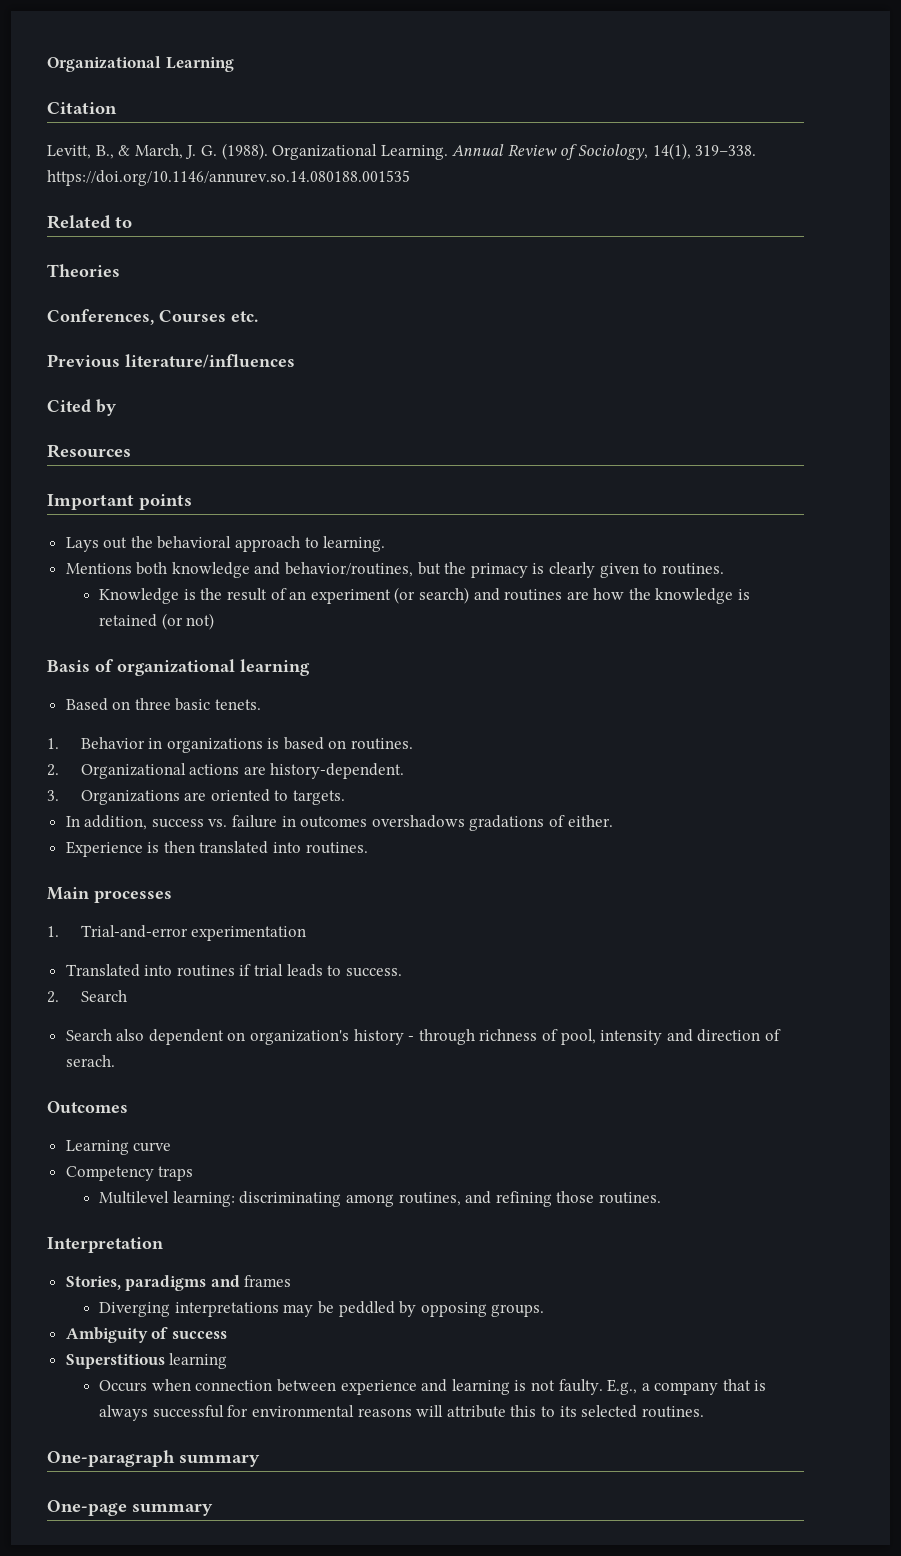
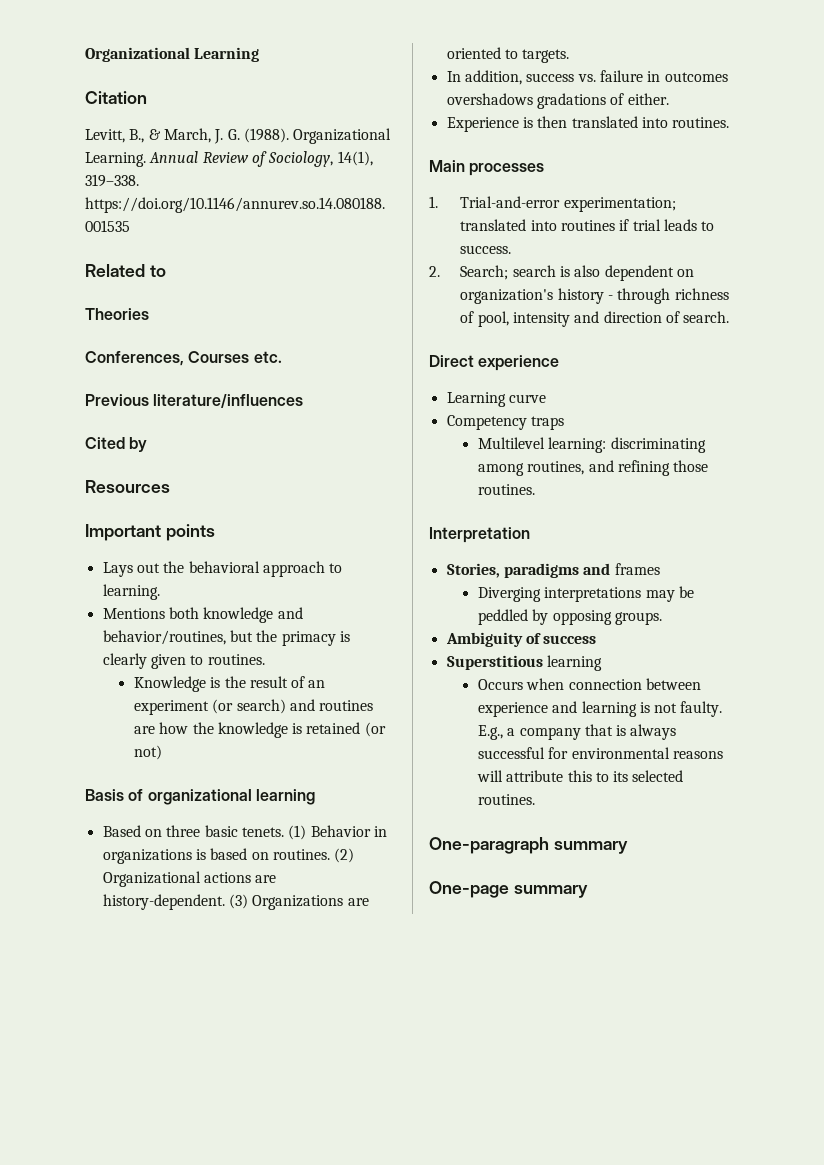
[47,738,59,749] // 1. -> [288,825,307,840] (1)
[47,764,59,776] // 2. -> [334,848,355,863] (2)
[47,790,59,801] // 3. -> [228,894,248,909] (3)
[191,926,307,941] [65,964,140,977] experimentation // Translated -> [563,197,676,212] [460,219,527,231] experimentation; translated
[80,990,127,1002] [65,1029,112,1041] Search // Search -> [460,265,570,280] Search; search is
[65,1055,115,1067] [47,1101,128,1113] serach. // Outcomes -> [683,311,730,323] [429,355,560,371] search. // Direct experience

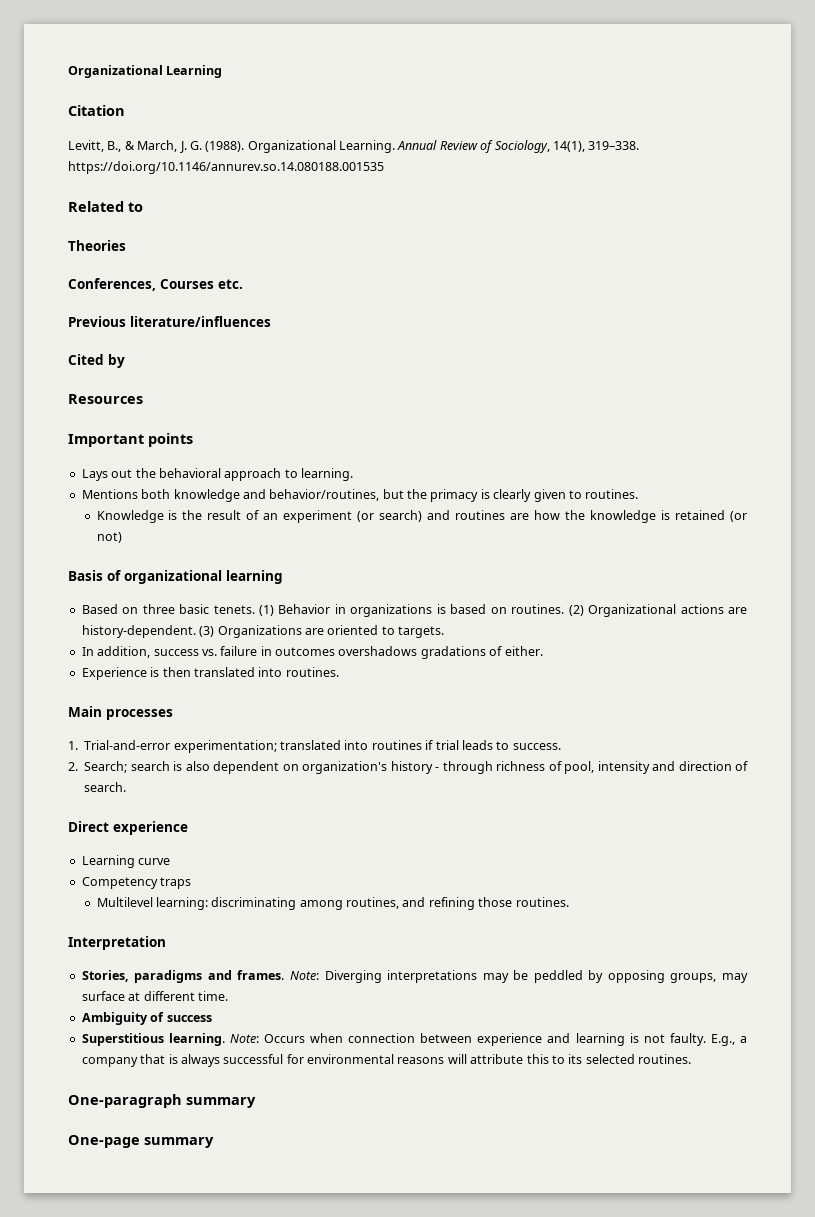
[614,563,660,575] frames // -> [237,970,319,980] frames. Note:
[614,612,662,625] groups. -> [670,973,748,983] [81,991,228,1001] groups, may surface at different time.
[546,655,602,671] learning // -> [168,1033,259,1046] learning. Note:

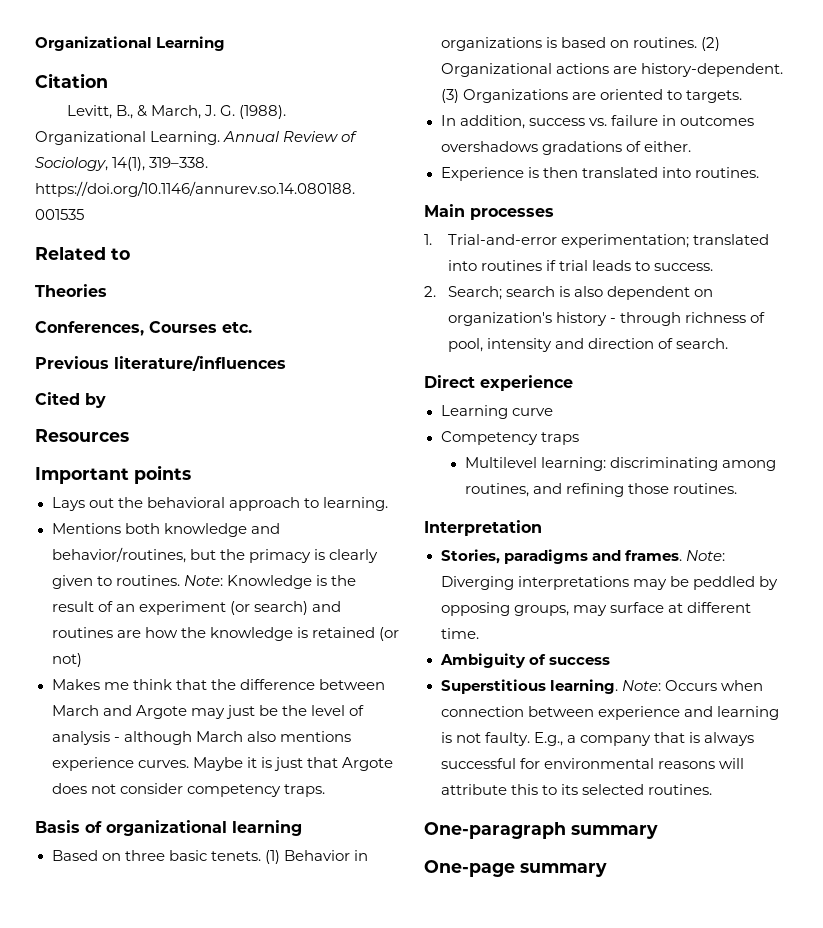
(639, 494) // -> [183,575,223,586] Note:
(122, 537) none -> [51,679,385,690] [51,705,364,719] [51,731,351,745] [51,757,393,771] [51,783,325,797] // Makes me think that the difference between March and Argote may just be the level of analysis - although March also mentions experience curves. Maybe it is just that Argote does not consider competency traps.

